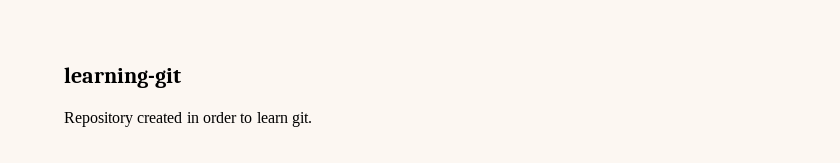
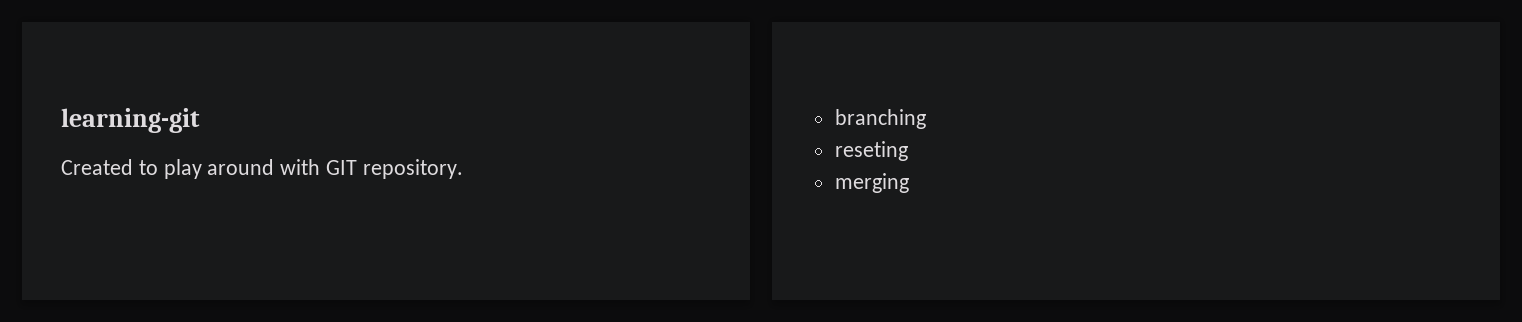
[64,112,312,127] Repository created in order to learn git. -> [61,159,463,179] [834,109,926,129] [834,141,908,161] [834,173,909,193] Created to play around with GIT repository. // branching // reseting // merging

